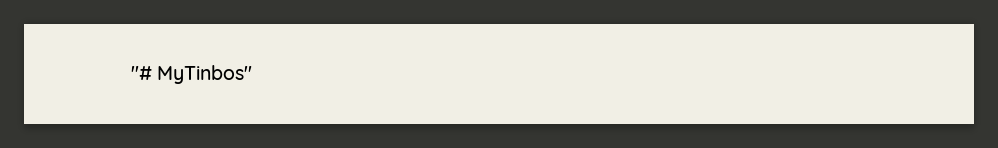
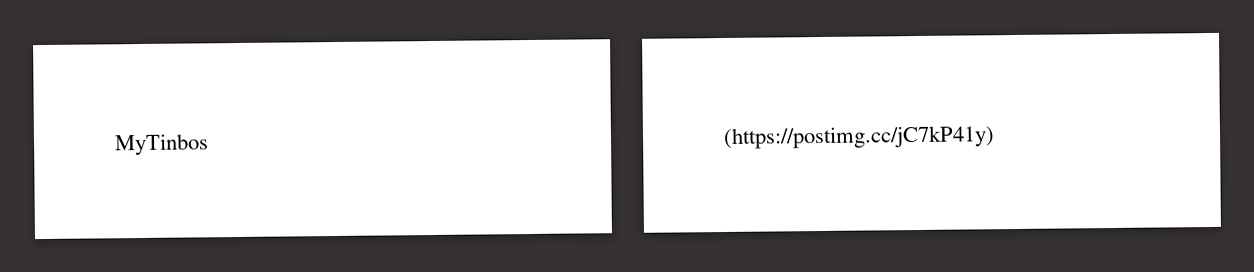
[131,65,253,84] "# MyTinbos" -> [114,133,209,156] [723,125,995,150] MyTinbos // (https://postimg.cc/jC7kP41y)

